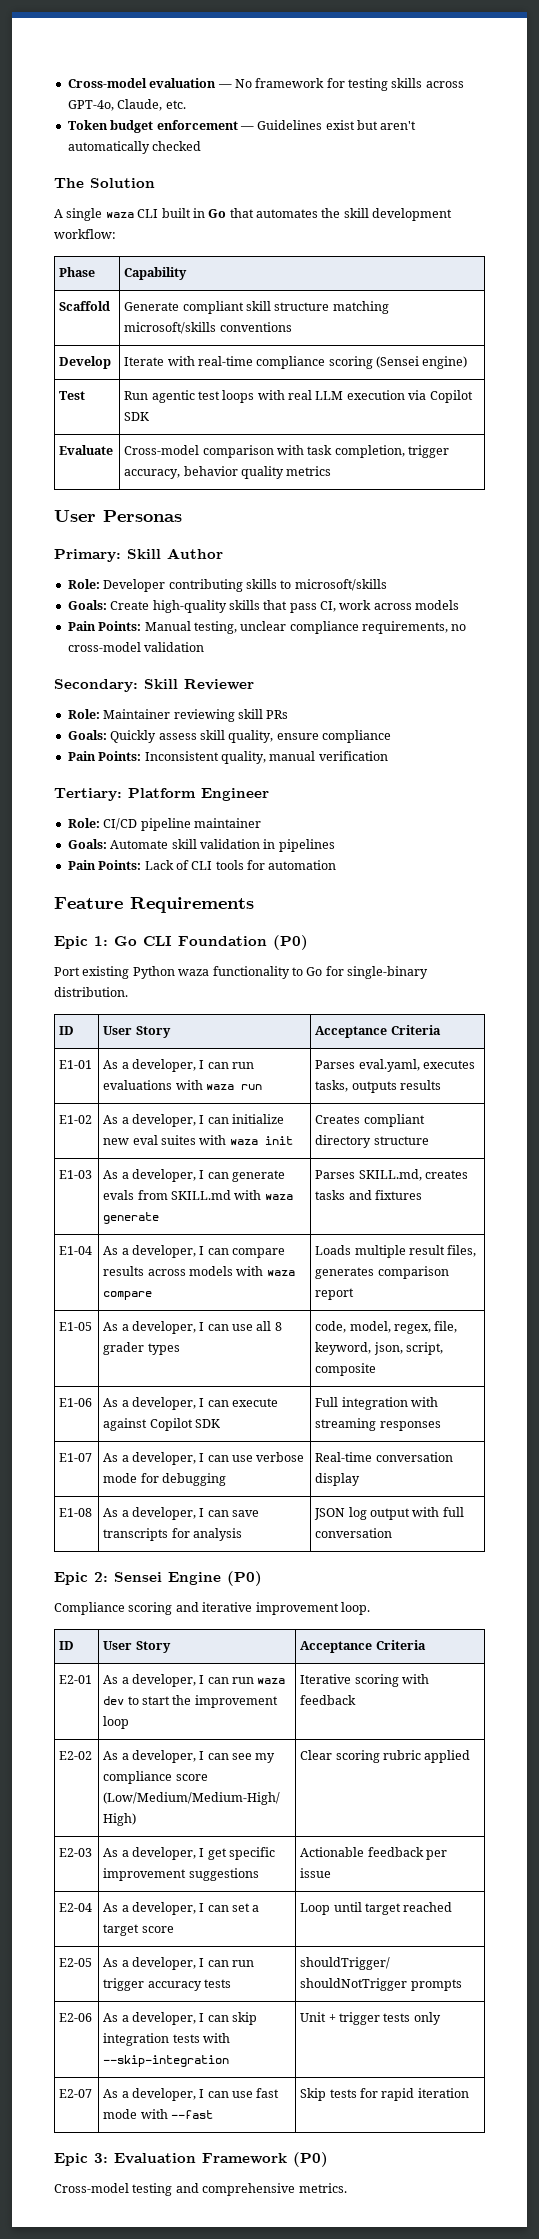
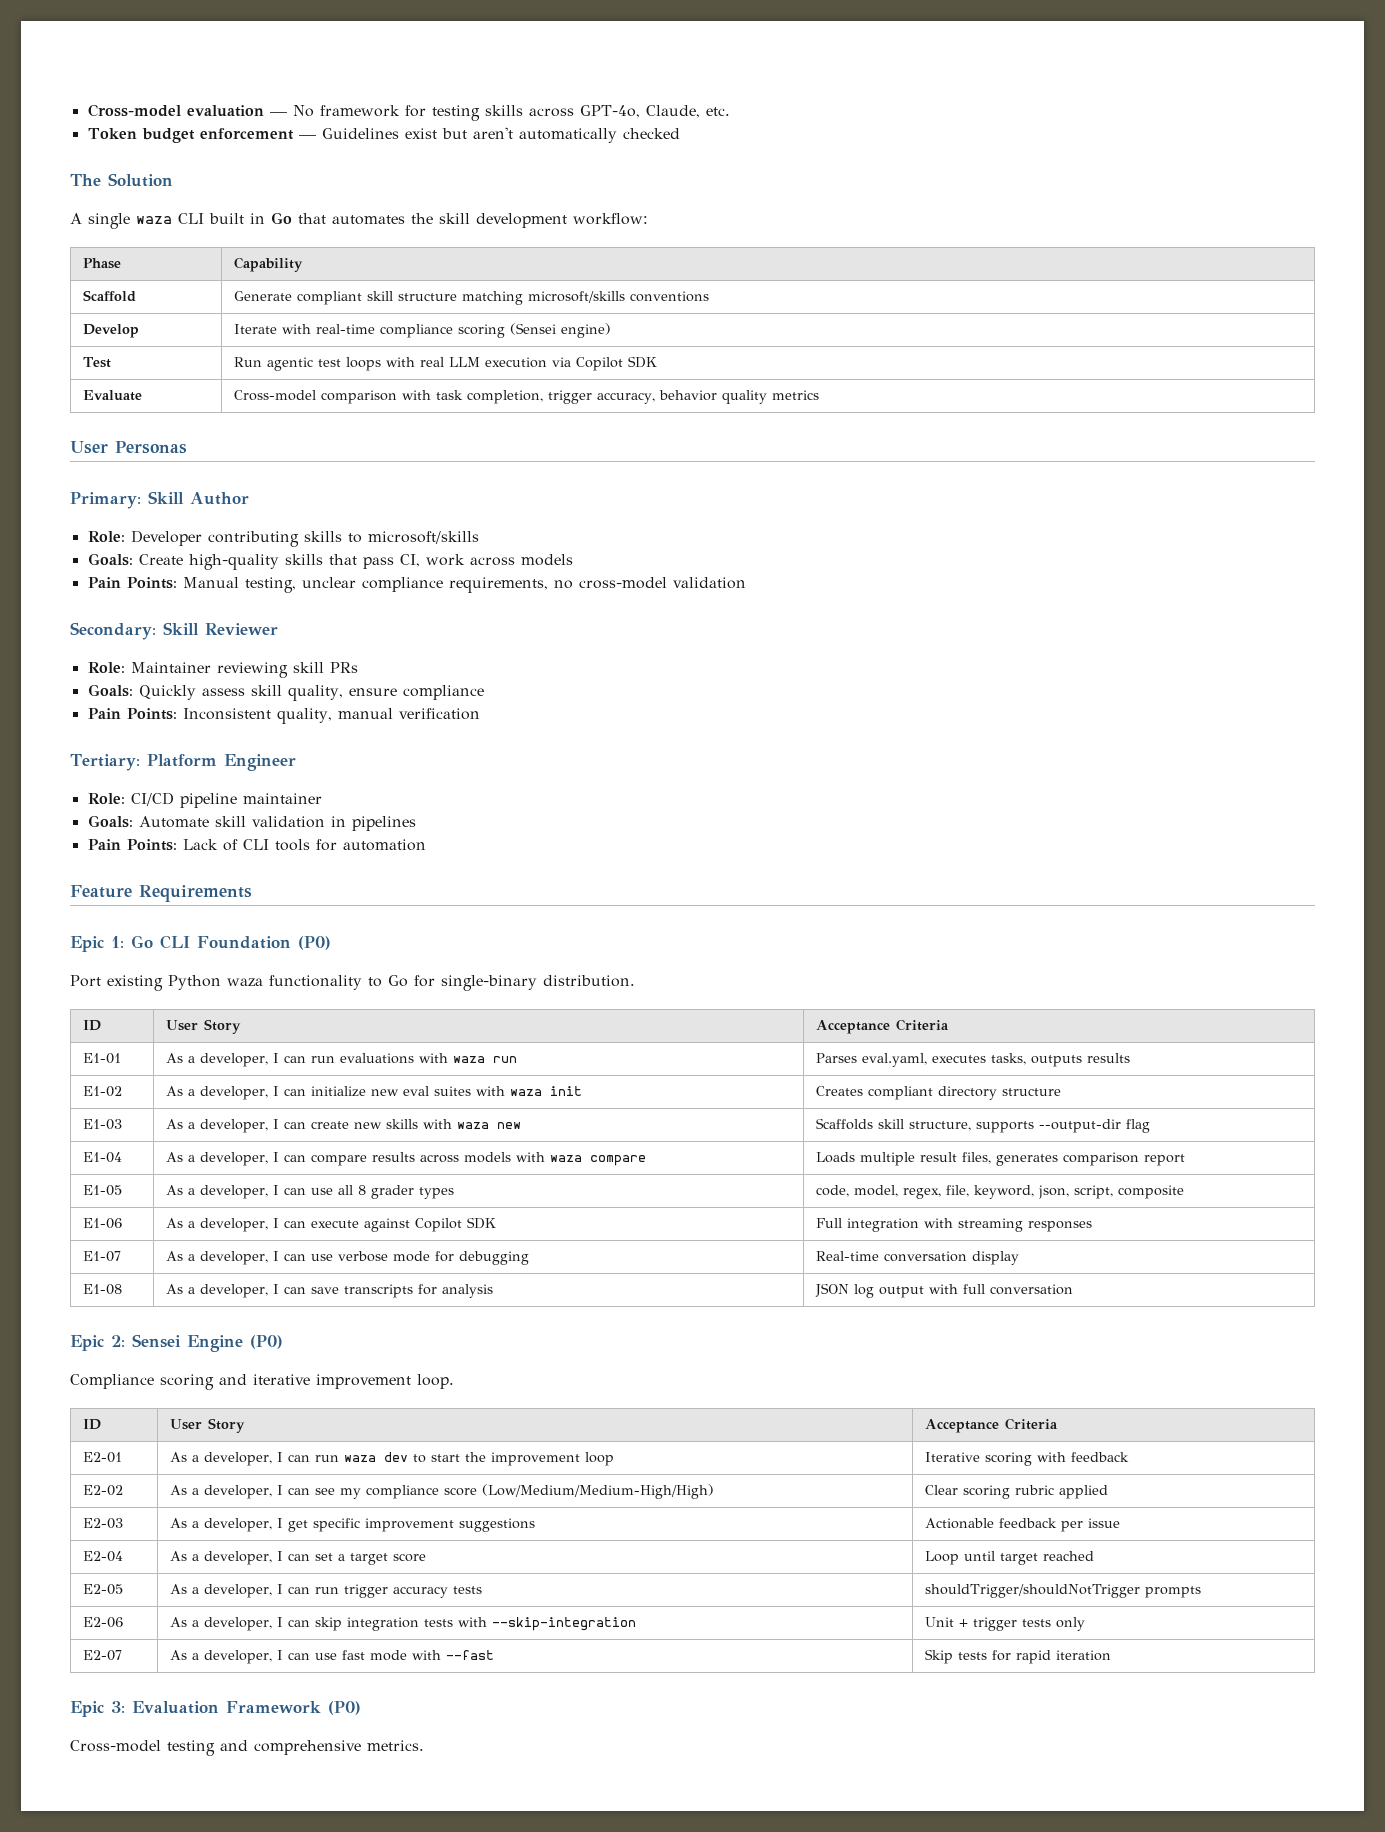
[232,1170,286,1182] [103,1190,293,1200] [103,1212,160,1224] [315,1169,468,1181] [315,1190,422,1200] generate evals from SKILL.md with waza generate | Parses SKILL.md, creates tasks and fixtures -> [310,1119,521,1129] [815,1118,1150,1133] create new skills with waza new | Scaffolds skill structure, supports --output-dir flag

